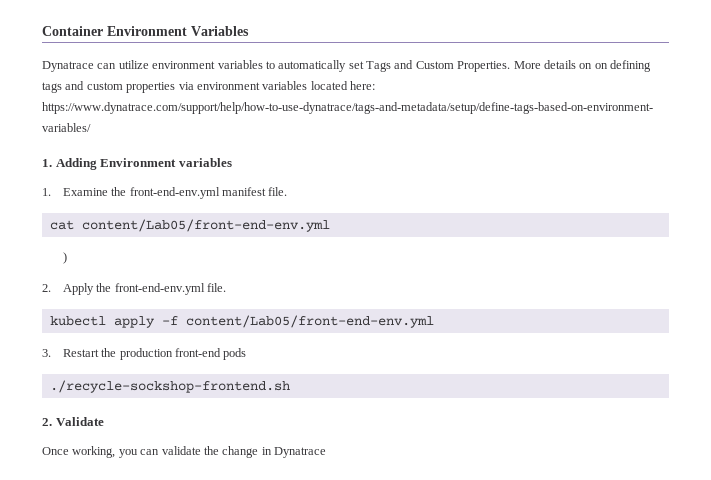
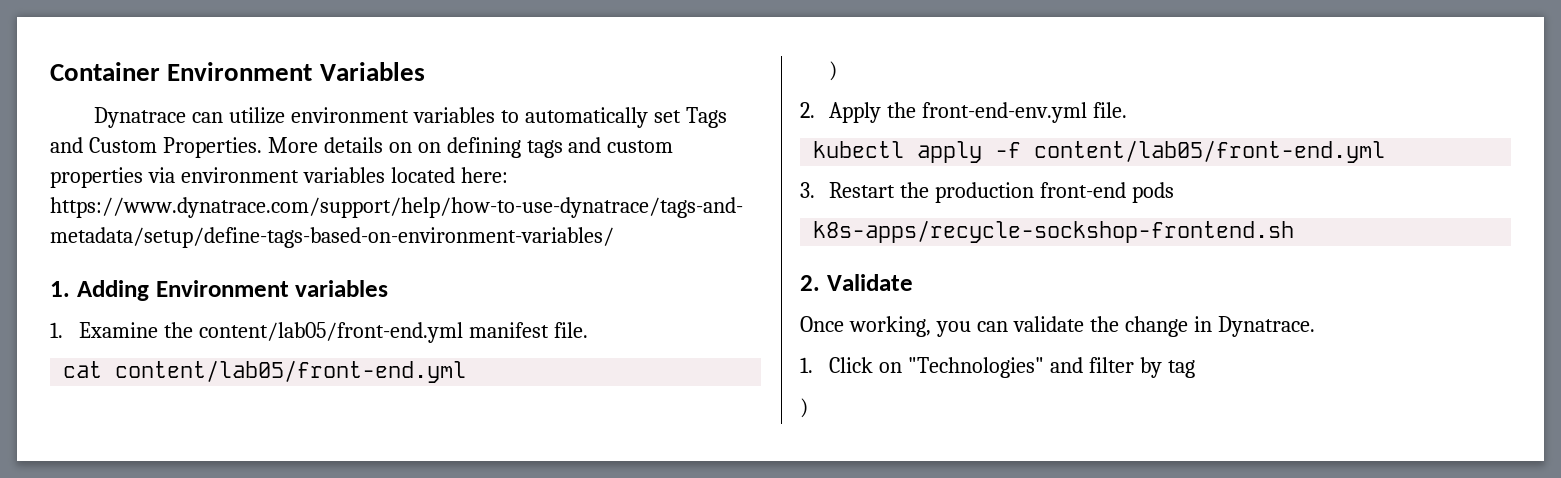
[129,187,220,199] front-end-env.yml -> [198,322,463,343] content/lab05/front-end.yml
[81,219,330,232] content/Lab05/front-end-env.yml -> [115,360,467,383] content/lab05/front-end.yml
[185,315,434,328] content/Lab05/front-end-env.yml -> [1034,140,1386,163] content/lab05/front-end.yml
[49,380,290,393] ./recycle-sockshop-frontend.sh -> [813,220,1295,243] k8s-apps/recycle-sockshop-frontend.sh
[274,447,326,458] Dynatrace -> [1217,316,1315,337] [800,357,1195,378] [800,398,808,418] Dynatrace. // 1. Click on "Technologies" and filter by tag // )

